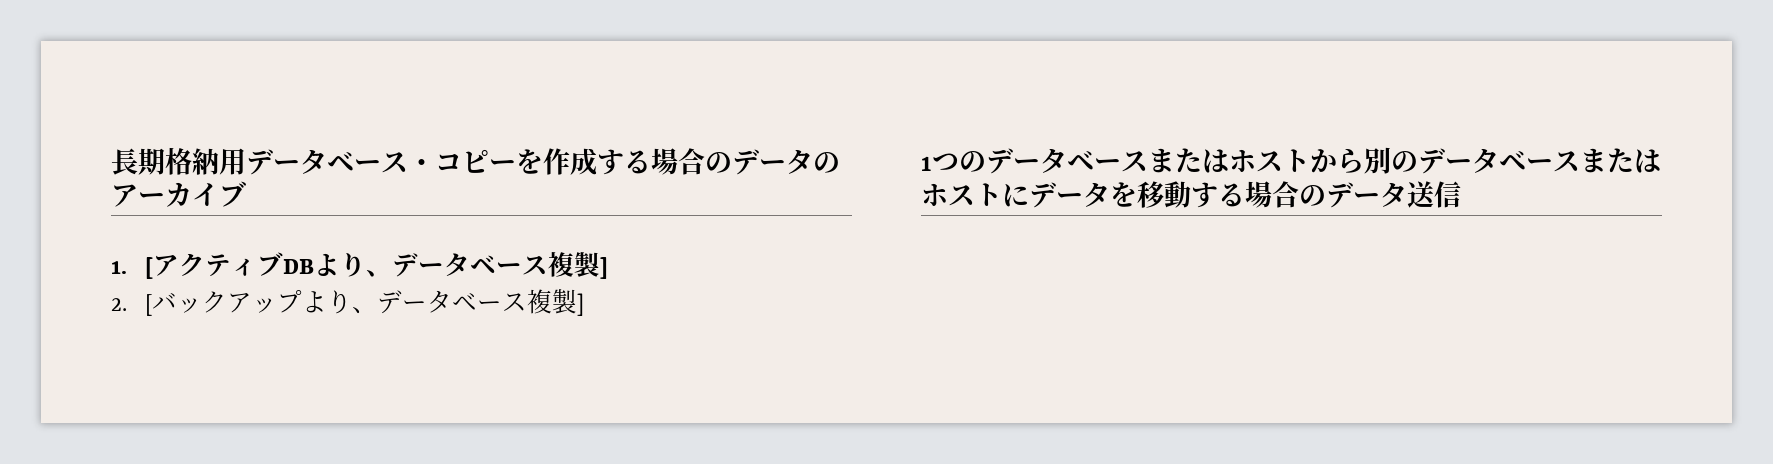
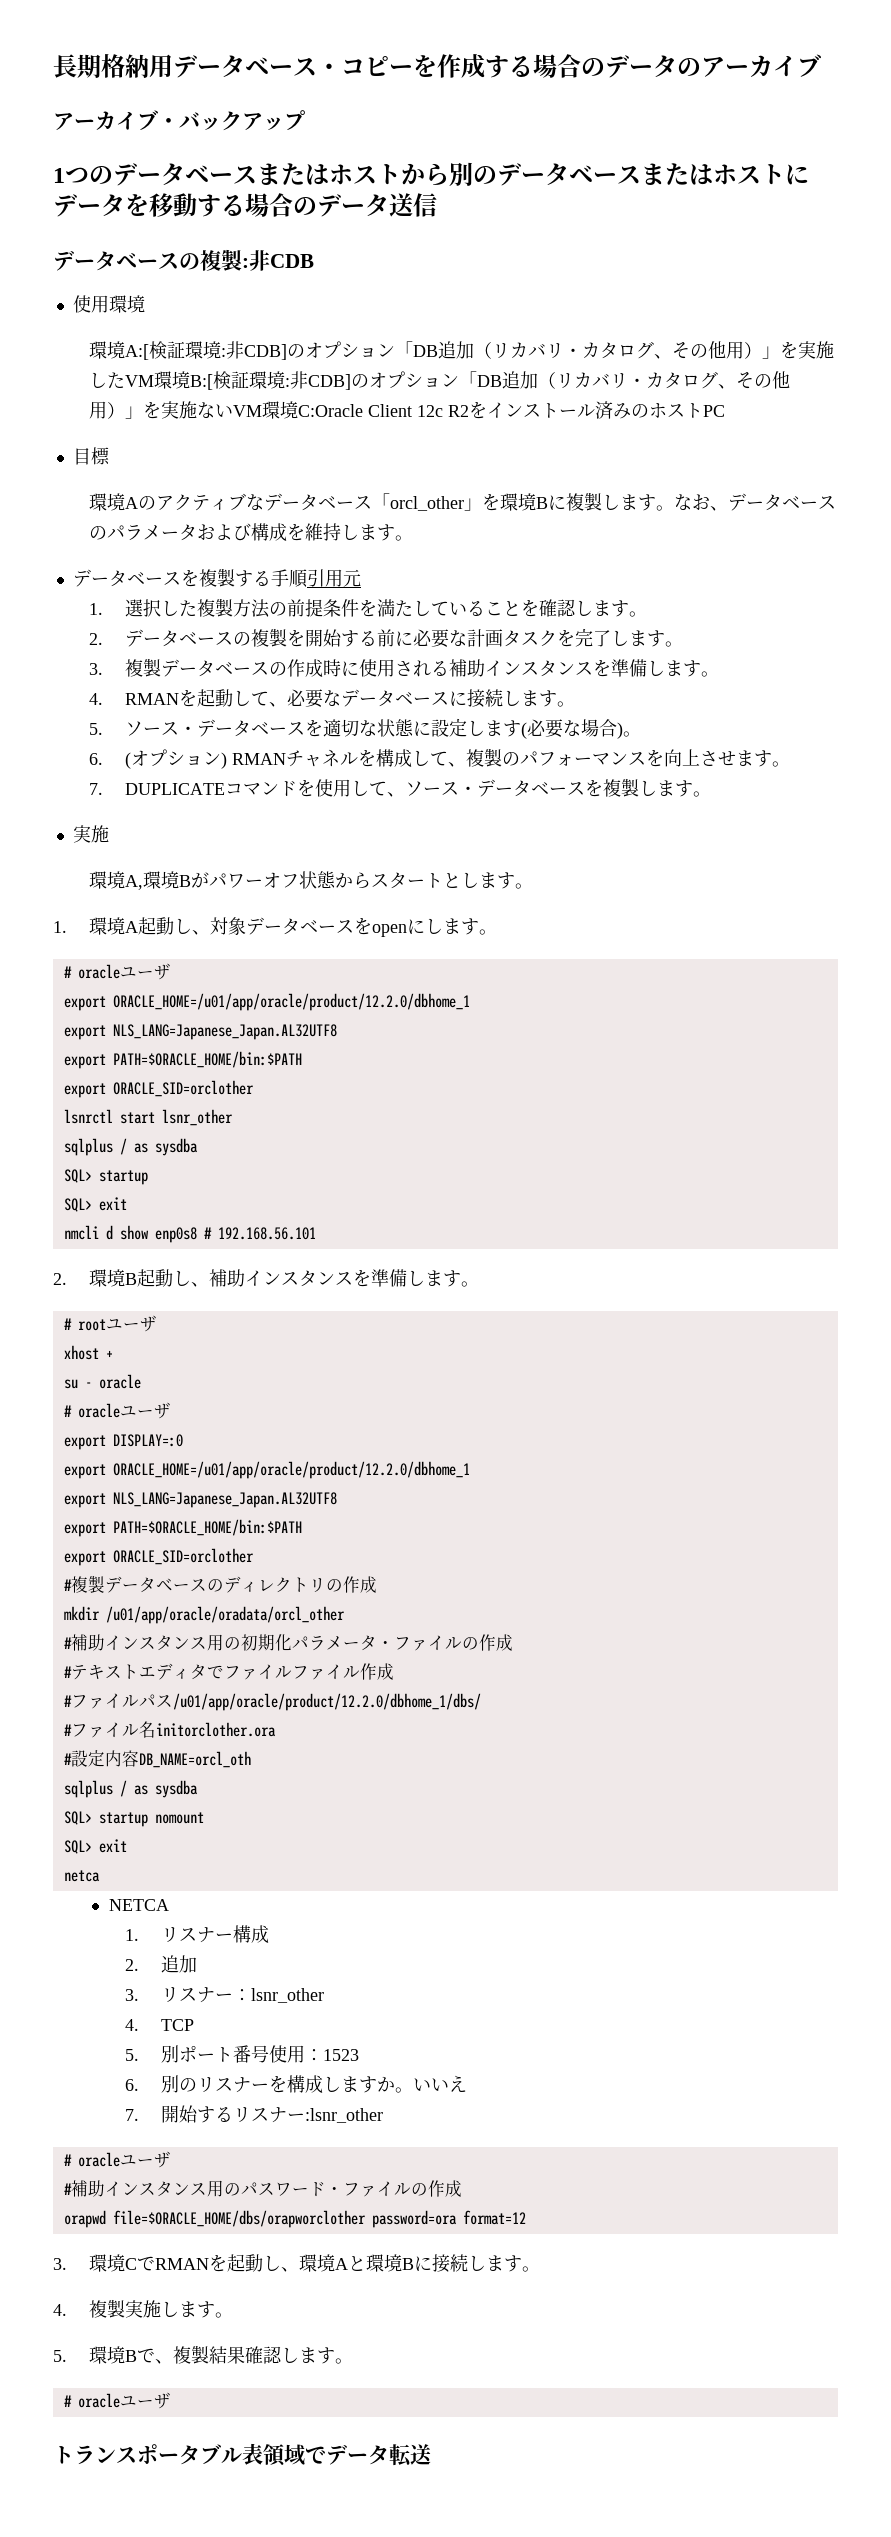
[111,252,609,279] [111,289,585,316] 1. [アクティブDBより、データベース複製] // 2. [バックアップより、データベース複製] -> [53,110,305,131] アーカイブ・バックアップ
(1461, 194) none -> [53,249,314,271] [72,295,145,313] [88,341,834,360] [88,371,790,390] [88,401,725,419] [72,447,110,465] [88,492,836,511] [88,523,413,541] [72,568,361,588] [88,598,647,618] [88,628,683,648] [88,658,719,677] [88,689,575,708] [88,718,641,739] [88,748,790,769] [88,778,711,797] [72,825,109,843] [88,871,533,890] [53,917,497,937] [63,963,171,980] [63,993,470,1011] [63,1024,337,1040] [63,1051,302,1069] [63,1080,254,1098] [63,1109,233,1126] [63,1138,198,1156] [63,1169,148,1185] [63,1197,127,1212] [63,1225,316,1243] [53,1269,479,1287] [63,1315,157,1332] [63,1345,113,1360] [63,1374,141,1389] [63,1402,171,1419] [63,1434,183,1450] [63,1461,470,1479] [63,1492,337,1508] [63,1519,302,1537] [63,1548,254,1566] [63,1575,377,1593] [63,1606,345,1624] [63,1634,513,1651] [63,1663,394,1680] [63,1693,481,1711] [63,1721,276,1738] [63,1750,251,1768] [63,1780,198,1798] [63,1811,204,1827] [63,1839,127,1854] [63,1870,100,1882] [108,1899,169,1911] [124,1925,269,1943] [124,1955,197,1973] [124,1987,324,2003] [124,2019,194,2031] [124,2045,359,2063] [124,2075,467,2093] [124,2105,383,2123] [63,2151,171,2168] [63,2180,462,2197] [63,2210,526,2228] [53,2254,540,2273] [53,2299,233,2318] [53,2345,353,2364] [63,2392,171,2409] [53,2443,432,2467] // データベースの複製:非CDB // 使用環境 // 環境A:[検証環境:非CDB]のオプション「DB追加（リカバリ・カタログ、その他用）」を実施したVM環境B:[検証環境:非CDB]のオプション「DB追加（リカバリ・カタログ、その他用）」を実施ないVM環境C:Oracle Client 12c R2をインストール済みのホストPC // 目標 // 環境Aのアクティブなデータベース「orcl_other」を環境Bに複製します。なお、データベースのパラメータおよび構成を維持します。 // データベースを複製する手順引用元 // 1.選択した複製方法の前提条件を満たしていることを確認します。 // 2.データベースの複製を開始する前に必要な計画タスクを完了します。 // 3.複製データベースの作成時に使用される補助インスタンスを準備します。 // 4. RMANを起動して、必要なデータベースに接続します。 // 5.ソース・データベースを適切な状態に設定します(必要な場合)。 // 6. (オプション) RMANチャネルを構成して、複製のパフォーマンスを向上させます。 // 7. DUPLICATEコマンドを使用して、ソース・データベースを複製します。 // 実施 // 環境A,環境Bがパワーオフ状態からスタートとします。 // 1.環境A起動し、対象データベースをopenにします。 // # oracleユーザ // export ORACLE_HOME=/u01/app/oracle/product/12.2.0/dbhome_1 // export NLS_LANG=Japanese_Japan.AL32UTF8 // export PATH=$ORACLE_HOME/bin:$PATH // export ORACLE_SID=orclother // lsnrctl start lsnr_other // sqlplus / as sysdba // SQL> startup // SQL> exit // nmcli d show enp0s8 # 192.168.56.101 // 2.環境B起動し、補助インスタンスを準備します。 // # rootユーザ // xhost + // su - oracle // # oracleユーザ // export DISPLAY=:0 // export ORACLE_HOME=/u01/app/oracle/product/12.2.0/dbhome_1 // export NLS_LANG=Japanese_Japan.AL32UTF8 // export PATH=$ORACLE_HOME/bin:$PATH // export ORACLE_SID=orclother // #複製データベースのディレクトリの作成 // mkdir /u01/app/oracle/oradata/orcl_other // #補助インスタンス用の初期化パラメータ・ファイルの作成 // #テキストエディタでファイルファイル作成 // #ファイルパス/u01/app/oracle/product/12.2.0/dbhome_1/dbs/ // #ファイル名initorclother.ora // #設定内容DB_NAME=orcl_oth // sqlplus / as sysdba // SQL> startup nomount // SQL> exit // netca // NETCA // 1.リスナー構成 // 2.追加 // 3.リスナー：lsnr_other // 4. TCP // 5.別ポート番号使用：1523 // 6.別のリスナーを構成しますか。いいえ // 7.開始するリスナー:lsnr_other // # oracleユーザ // #補助インスタンス用のパスワード・ファイルの作成 // orapwd file=$ORACLE_HOME/dbs/orapworclother password=ora format=12 // 3.環境CでRMANを起動し、環境Aと環境Bに接続します。 // 4.複製実施します。 // 5.環境Bで、複製結果確認します。 // # oracleユーザ // トランスポータブル表領域でデータ転送

